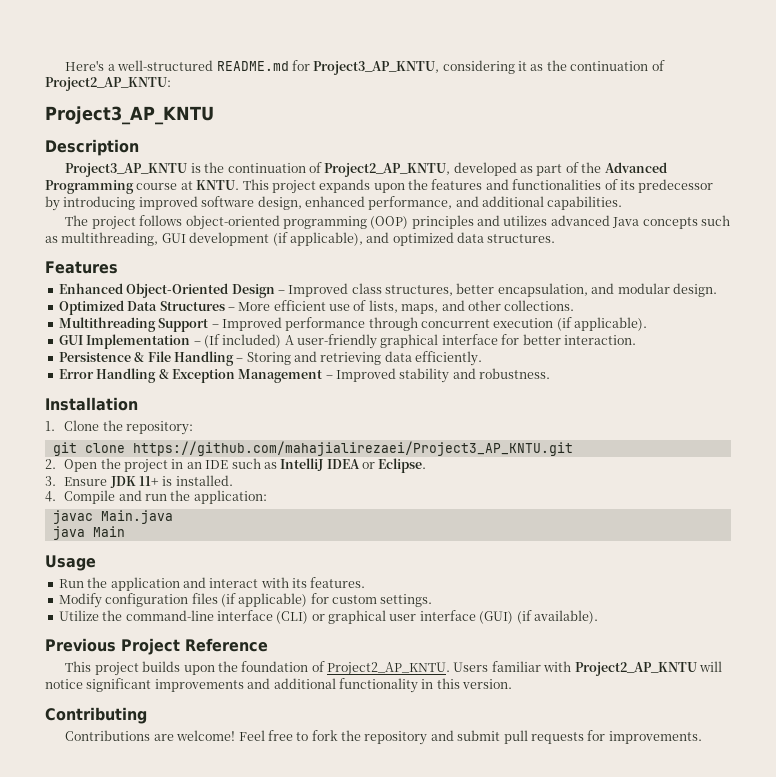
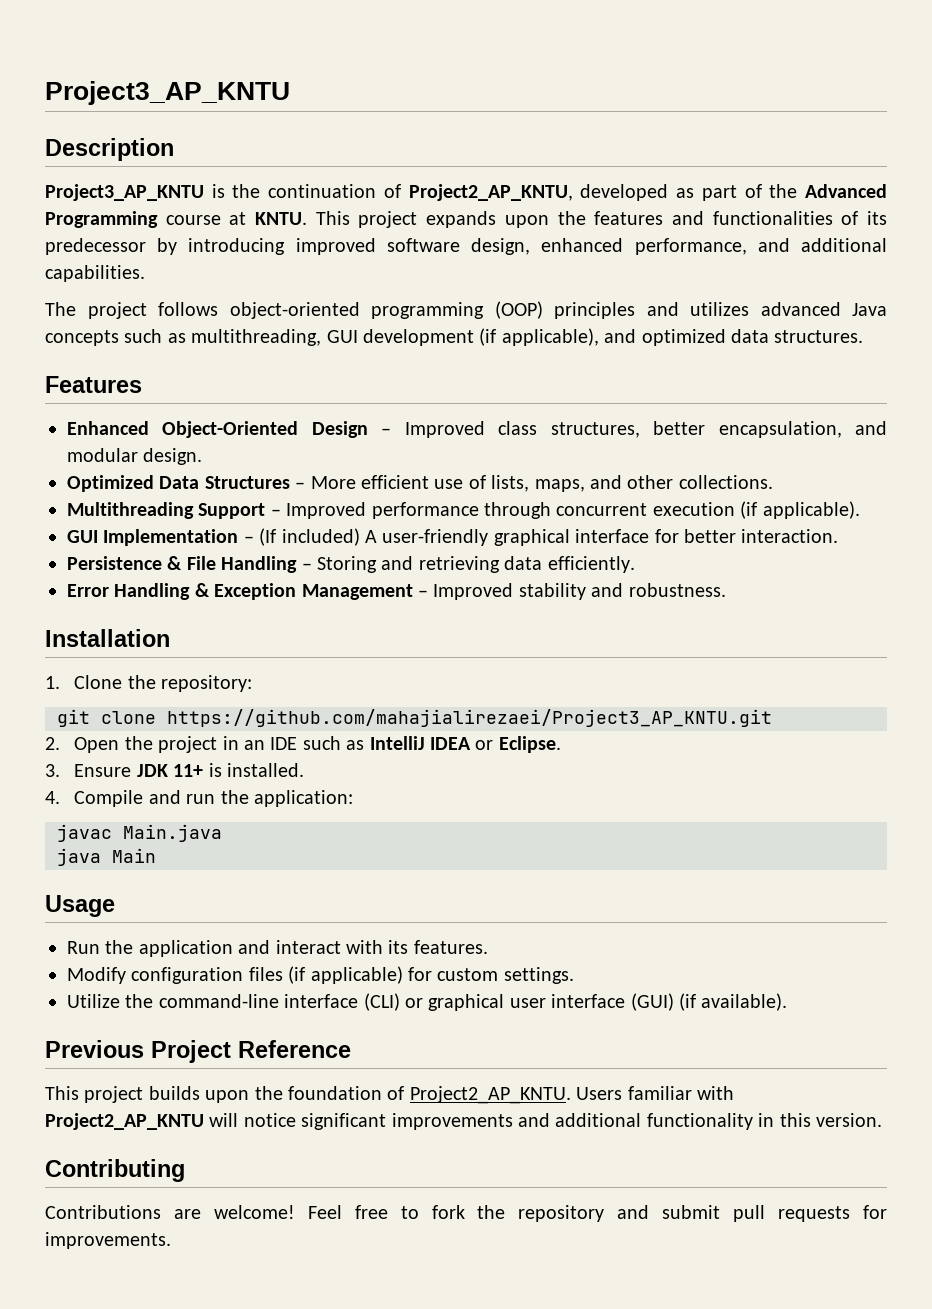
[65,60,665,75] [45,77,171,91] Here's a well-structured README.md for Project3_AP_KNTU, considering it as the continuation of Project2_AP_KNTU: // -> (45, 93) none

